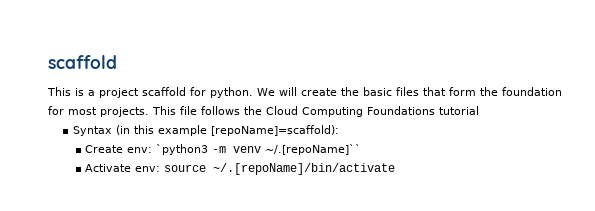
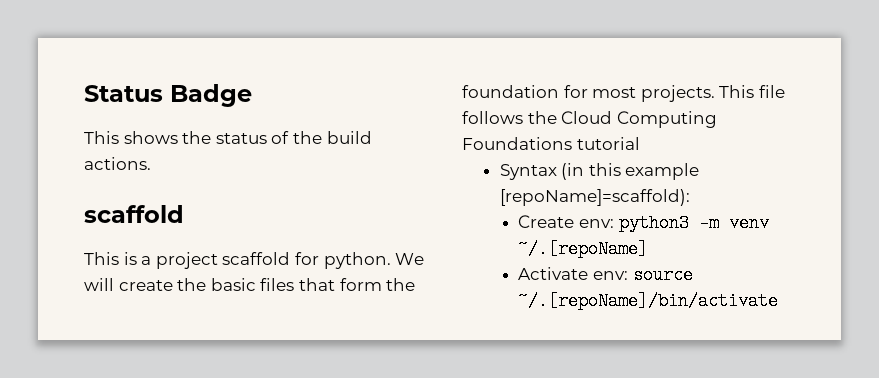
(48, 62) none -> [84,84,252,107] [84,131,372,144] [84,157,151,170] Status Badge // This shows the status of the build actions. //
[156,144,209,155] `python3 -> [618,214,689,232] python3
[265,144,362,155] ~/.[repoName]`` -> [518,240,649,258] ~/.[repoName]

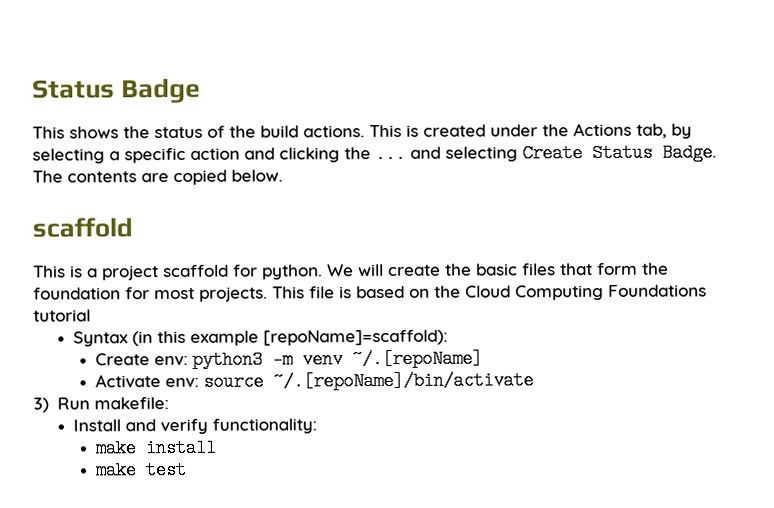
(151, 163) none -> [369,122,692,139] [32,143,717,164] [32,169,283,186] This is created under the Actions tab, by selecting a specific action and clicking the ... and selecting Create Status Badge. The contents are copied below.
[462,111,523,124] follows -> [339,285,430,299] is based on
(779, 301) none -> [33,397,169,413] [73,418,318,435] [95,438,217,458] [95,460,188,480] // 3) Run makefile: // Install and verify functionality: // make install // make test

